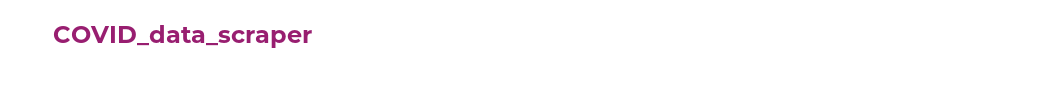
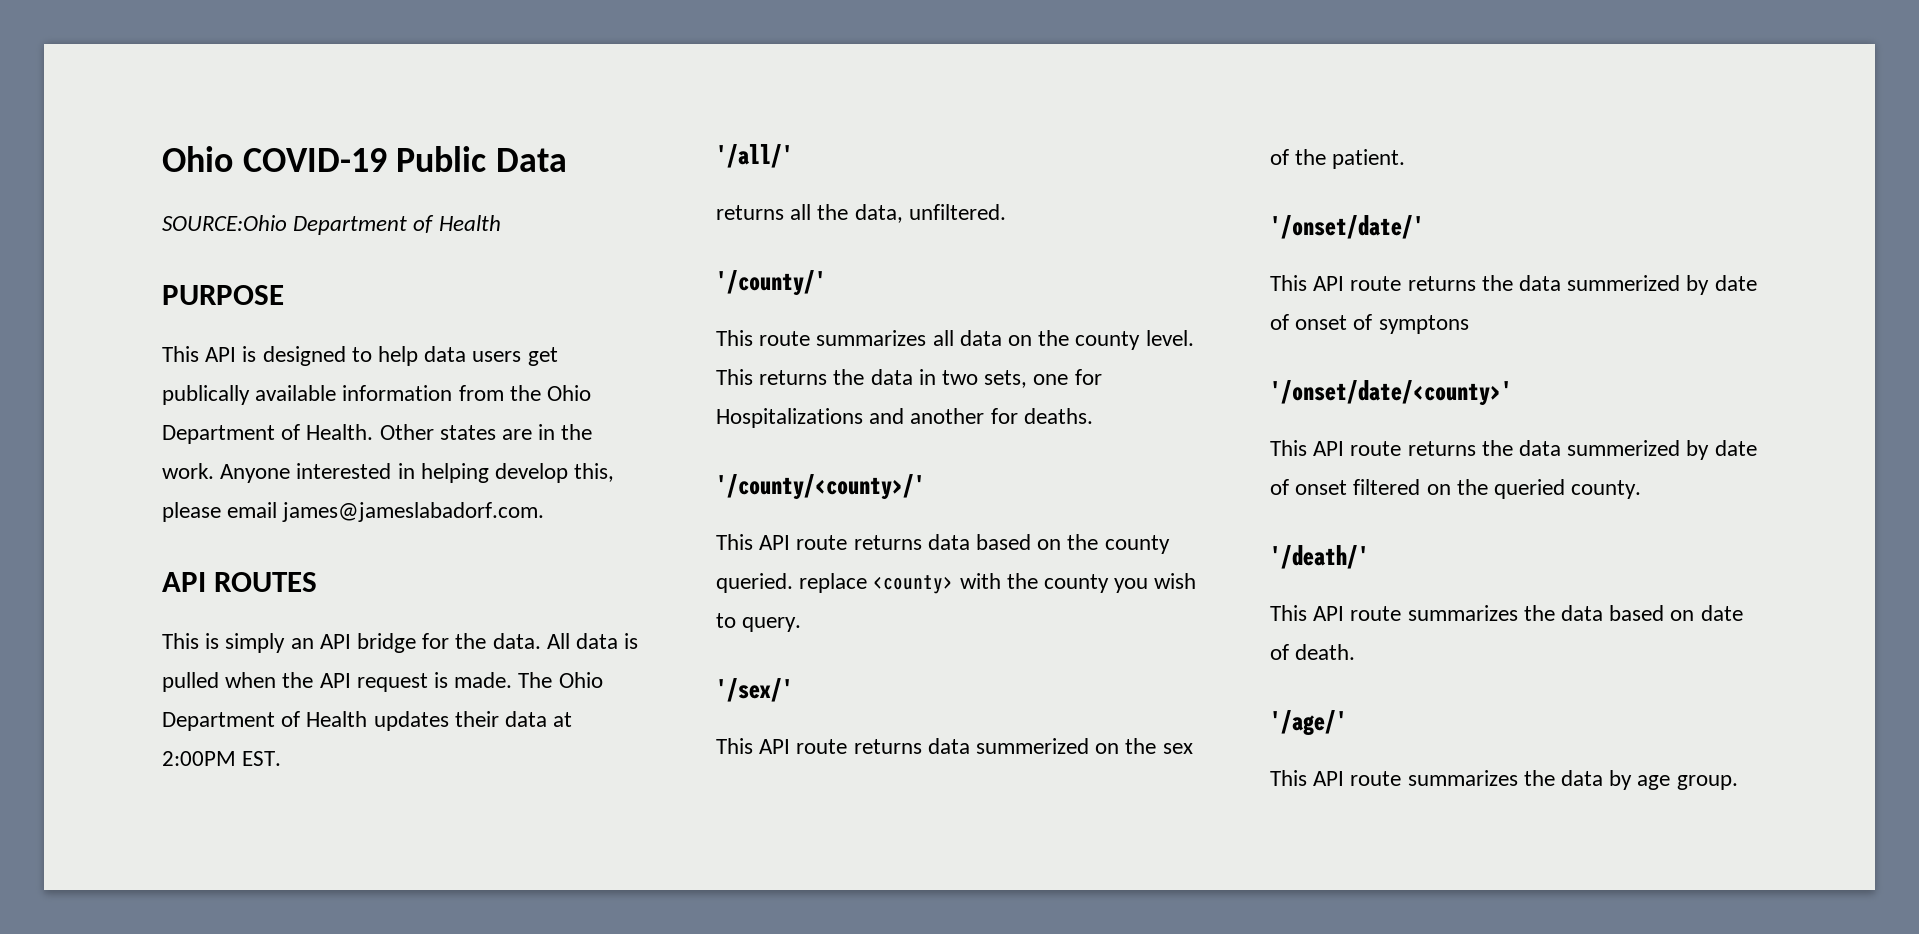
[53,25,312,48] COVID_data_scraper -> [162,146,568,172] [162,215,501,235] [162,285,284,305] [162,346,558,366] [162,385,592,405] [162,424,593,444] [162,463,615,483] [162,502,545,522] [162,572,318,592] [162,633,639,653] [162,672,603,692] [162,711,573,731] [162,751,282,766] [716,144,793,168] [716,204,1006,223] [716,270,826,296] [716,330,1194,350] [716,369,1102,388] [716,408,1093,428] [716,474,925,500] [716,534,1170,554] [716,573,1197,594] [716,613,802,632] [716,678,793,702] [716,738,1193,754] [1270,149,1406,169] [1270,215,1424,239] [1270,275,1757,295] [1270,314,1469,334] [1270,380,1512,406] [1270,440,1757,460] [1270,479,1642,499] [1270,545,1369,569] [1270,605,1743,621] [1270,644,1356,660] [1270,710,1347,735] [1270,770,1738,790] Ohio COVID-19 Public Data // SOURCE:Ohio Department of Health // PURPOSE // This API is designed to help data users get publically available information from the Ohio Department of Health. Other states are in the work. Anyone interested in helping develop this, please email james@jameslabadorf.com. // API ROUTES // This is simply an API bridge for the data. All data is pulled when the API request is made. The Ohio Department of Health updates their data at 2:00PM EST. // '/all/' // returns all the data, unfiltered. // '/county/' // This route summarizes all data on the county level. This returns the data in two sets, one for Hospitalizations and another for deaths. // '/county/<county>/' // This API route returns data based on the county queried. replace <county> with the county you wish to query. // '/sex/' // This API route returns data summerized on the sex of the patient. // '/onset/date/' // This API route returns the data summerized by date of onset of symptons // '/onset/date/<county>' // This API route returns the data summerized by date of onset filtered on the queried county. // '/death/' // This API route summarizes the data based on date of death. // '/age/' // This API route summarizes the data by age group.

